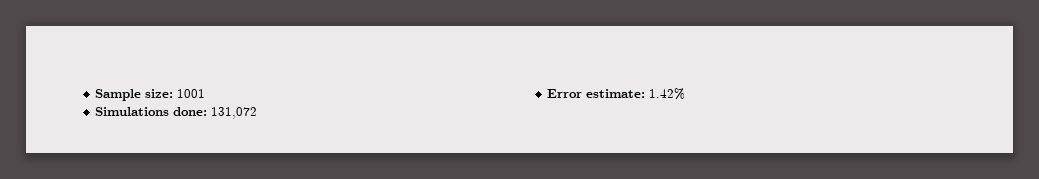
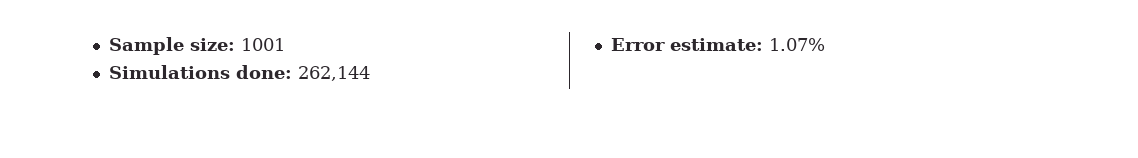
[211,107,258,119] 131,072 -> [297,66,370,81] 262,144
[649,88,686,100] 1.42% -> [768,38,825,51] 1.07%

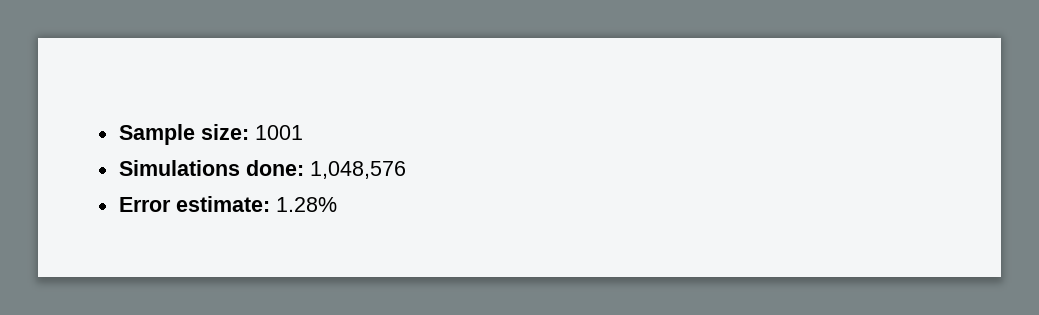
[297,66,370,81] 262,144 -> [309,161,406,179] 1,048,576
[768,38,825,51] 1.07% -> [275,197,337,212] 1.28%

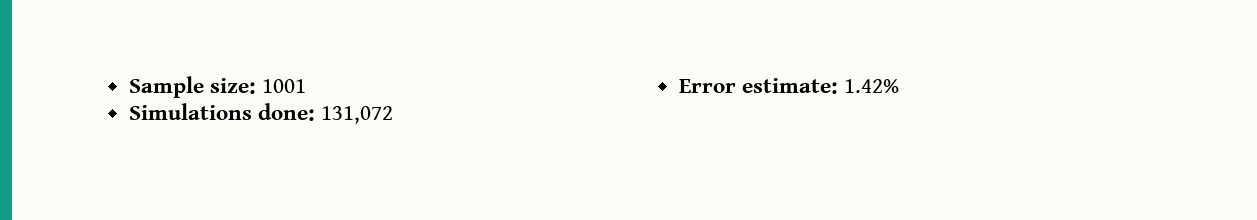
[309,161,406,179] 1,048,576 -> [320,106,393,124] 131,072
[275,197,337,212] 1.28% -> [843,79,899,93] 1.42%

